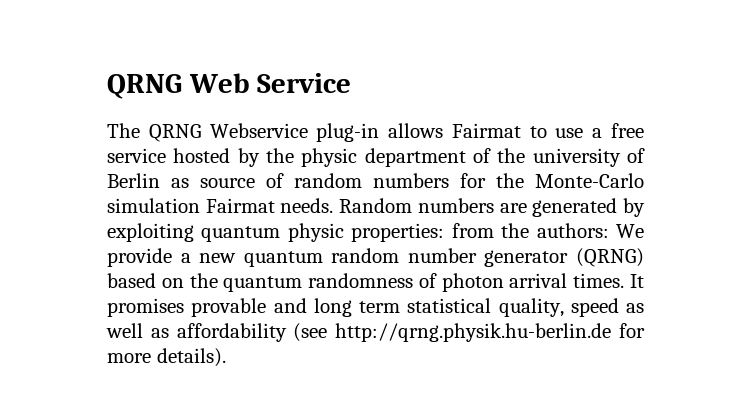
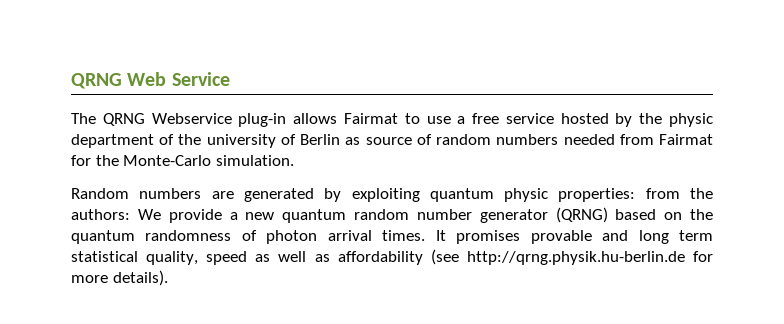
[460,173,644,188] [107,198,334,213] for the Monte-Carlo simulation Fairmat needs. -> [563,134,713,145] [71,155,294,166] needed from Fairmat for the Monte-Carlo simulation. //

